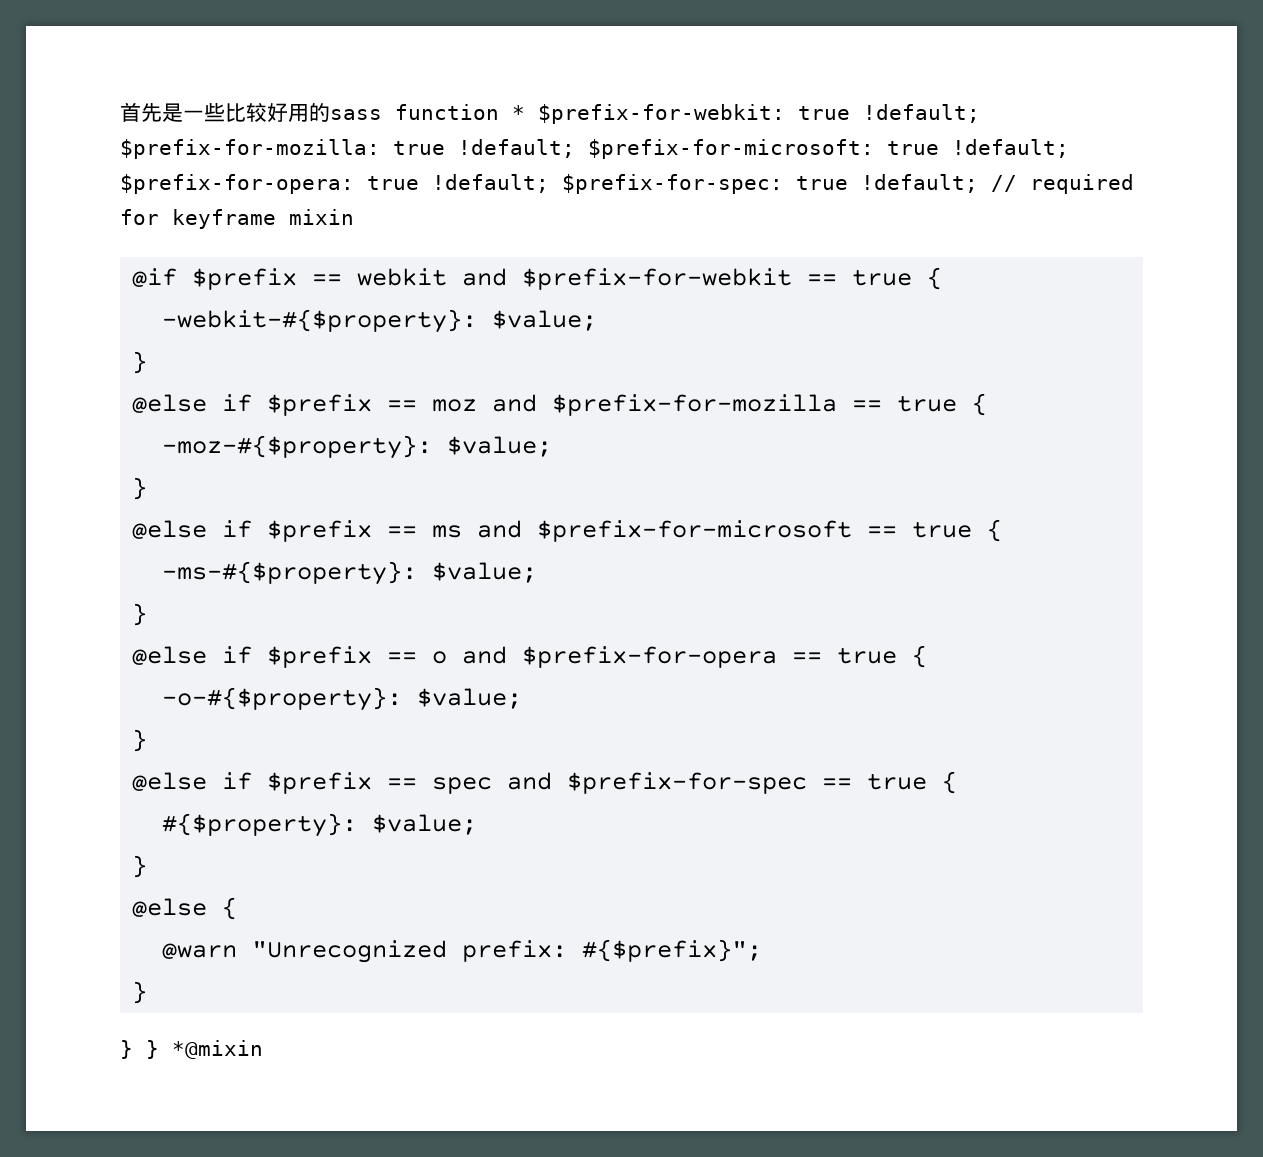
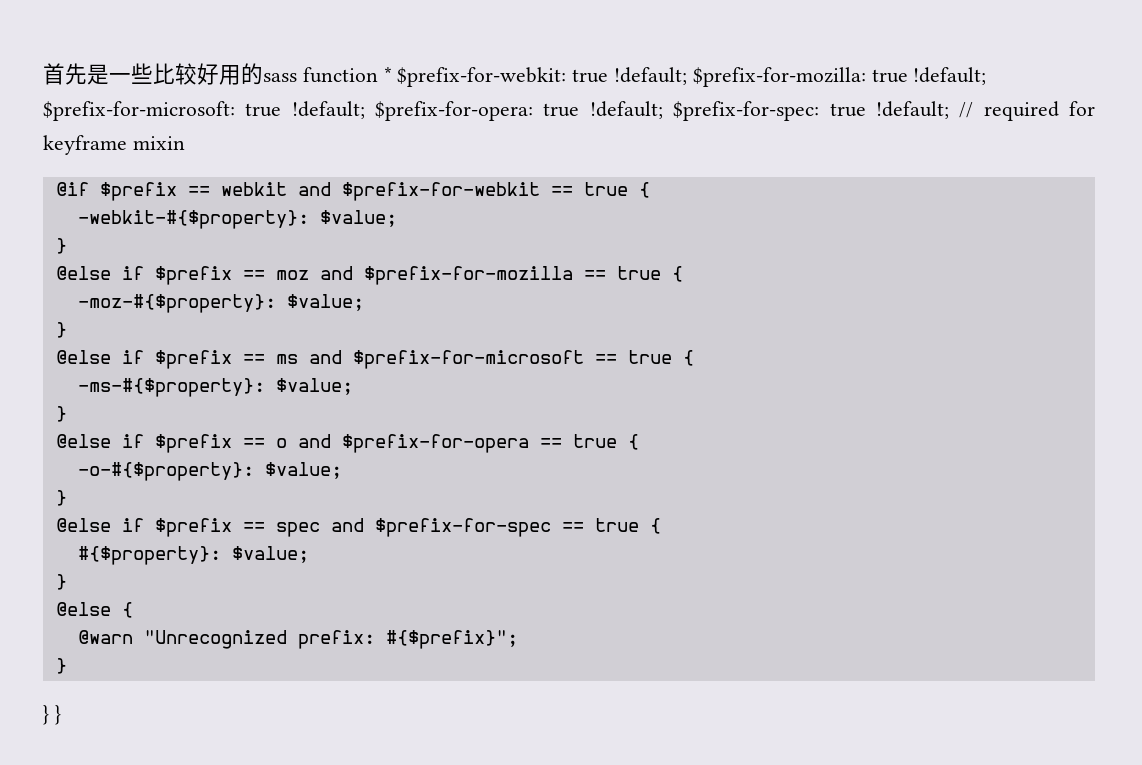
[172,1040,263,1059] *@mixin -> (61, 715) none

